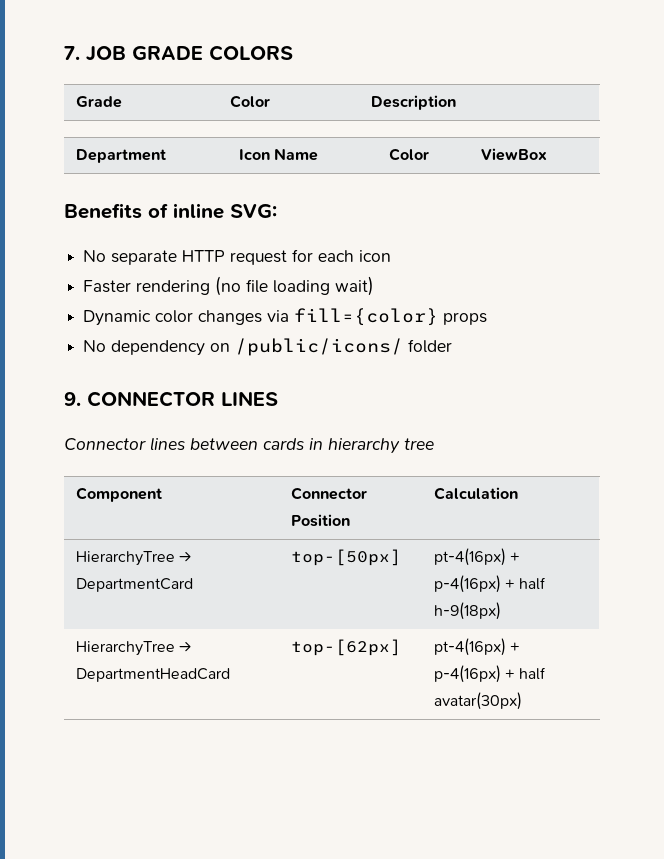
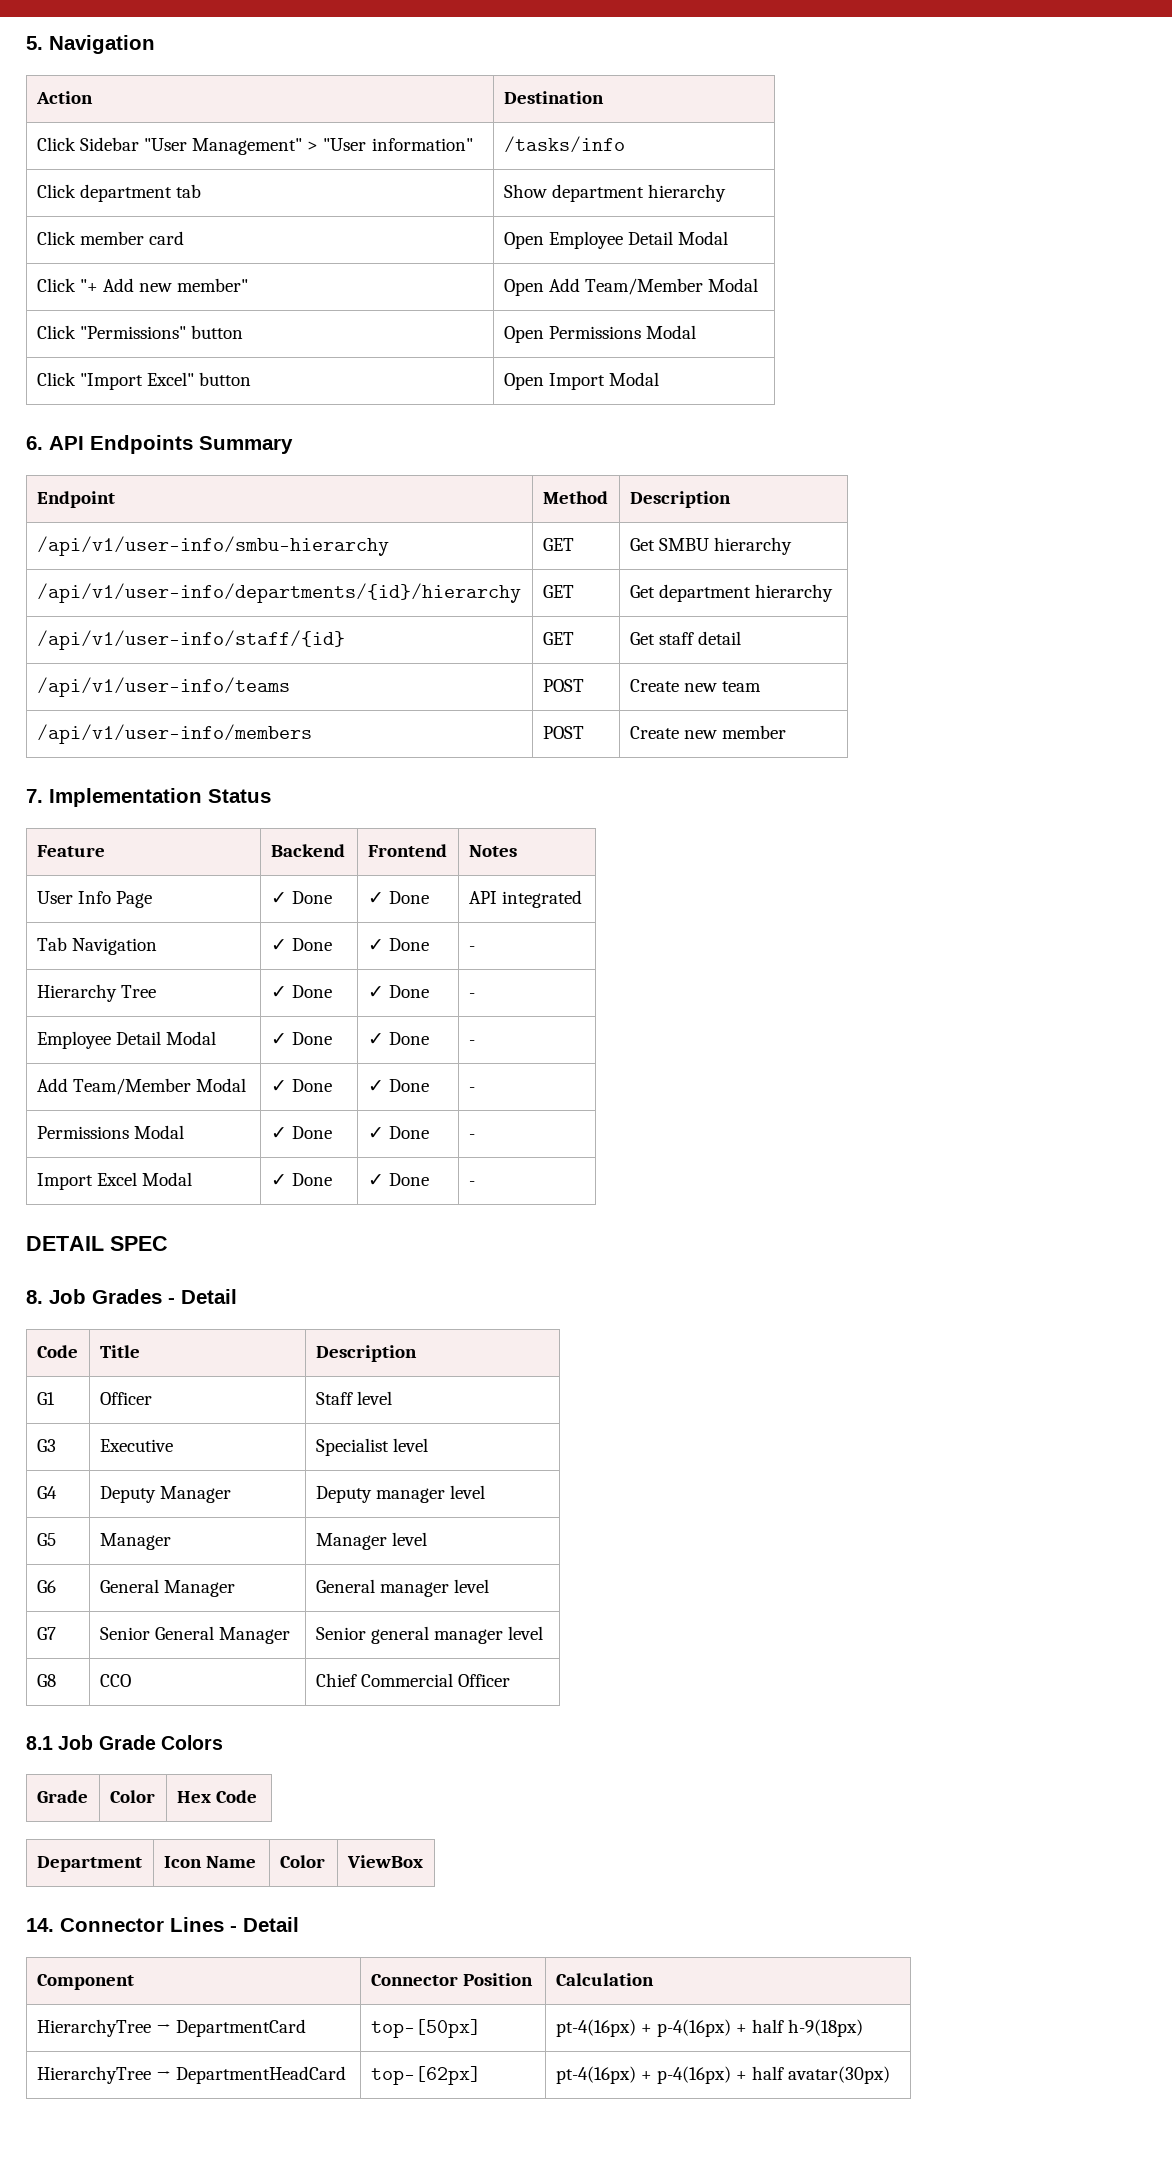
[64,45,293,62] 7. JOB GRADE COLORS -> [26,35,155,54] [35,91,93,104] [503,91,604,104] [36,137,473,155] [503,136,625,153] [36,184,201,202] [503,184,726,202] [36,231,184,245] [503,231,729,249] [36,278,249,292] [503,278,759,296] [36,325,243,339] [503,325,696,343] [36,372,252,390] [503,372,659,390] [26,435,293,454] [36,491,115,508] [542,491,608,504] [629,491,731,508] [36,536,389,556] [542,538,574,551] [629,537,792,555] [36,583,521,603] [542,585,574,598] [629,584,833,602] [36,630,345,650] [542,632,574,645] [629,631,741,645] [36,677,290,697] [542,679,584,692] [629,679,761,692] [36,724,312,744] [542,726,584,739] [629,725,786,739] [26,788,271,807] [36,845,105,857] [270,844,345,857] [367,844,447,857] [468,845,517,857] [36,891,152,908] [270,891,332,904] [367,891,429,904] [468,890,582,908] [36,937,157,955] [270,938,332,951] [367,938,429,951] [468,946,475,951] [36,984,156,1002] [270,985,332,998] [367,985,429,998] [468,993,475,998] [36,1031,216,1049] [270,1032,332,1045] [367,1032,429,1045] [468,1040,475,1045] [36,1078,246,1095] [270,1079,332,1092] [367,1079,429,1092] [468,1087,475,1092] [36,1125,184,1139] [270,1126,332,1139] [367,1126,429,1139] [468,1134,475,1139] [36,1172,192,1190] [270,1173,332,1186] [367,1173,429,1186] [468,1181,475,1186] [26,1236,168,1251] [26,1289,237,1304] [36,1345,78,1358] [99,1345,140,1358] [315,1345,417,1362] [36,1392,55,1405] [99,1392,152,1405] [315,1391,392,1405] [36,1439,56,1452] [99,1439,173,1452] [315,1438,428,1456] [36,1486,57,1499] [99,1486,231,1503] [315,1485,485,1503] [36,1533,56,1546] [99,1533,171,1550] [315,1532,427,1550] [36,1580,56,1593] [99,1579,235,1597] [315,1579,489,1597] [36,1627,56,1640] [99,1626,290,1644] [315,1626,544,1644] [36,1674,56,1687] [99,1674,131,1687] [315,1673,510,1687] [26,1735,223,1750] 5. Navigation // Action | Destination // Click Sidebar "User Management" > "User information" | /tasks/info // Click department tab | Show department hierarchy // Click member card | Open Employee Detail Modal // Click "+ Add new member" | Open Add Team/Member Modal // Click "Permissions" button | Open Permissions Modal // Click "Import Excel" button | Open Import Modal // 6. API Endpoints Summary // Endpoint | Method | Description // /api/v1/user-info/smbu-hierarchy | GET | Get SMBU hierarchy // /api/v1/user-info/departments/{id}/hierarchy | GET | Get department hierarchy // /api/v1/user-info/staff/{id} | GET | Get staff detail // /api/v1/user-info/teams | POST | Create new team // /api/v1/user-info/members | POST | Create new member // 7. Implementation Status // Feature | Backend | Frontend | Notes // User Info Page | ✓ Done | ✓ Done | API integrated // Tab Navigation | ✓ Done | ✓ Done | - // Hierarchy Tree | ✓ Done | ✓ Done | - // Employee Detail Modal | ✓ Done | ✓ Done | - // Add Team/Member Modal | ✓ Done | ✓ Done | - // Permissions Modal | ✓ Done | ✓ Done | - // Import Excel Modal | ✓ Done | ✓ Done | - // DETAIL SPEC // 8. Job Grades - Detail // Code | Title | Description // G1 | Officer | Staff level // G3 | Executive | Specialist level // G4 | Deputy Manager | Deputy manager level // G5 | Manager | Manager level // G6 | General Manager | General manager level // G7 | Senior General Manager | Senior general manager level // G8 | CCO | Chief Commercial Officer // 8.1 Job Grade Colors
[370,95,456,110] Description -> [176,1790,257,1803] Hex Code
[64,203,277,219] [83,249,392,265] [83,276,375,296] [83,308,488,326] [83,338,453,356] [64,391,278,407] [64,437,434,454] Benefits of inline SVG: // No separate HTTP request for each icon // Faster rendering (no file loading wait) // Dynamic color changes via fill={color} props // No dependency on /public/icons/ folder // 9. CONNECTOR LINES // Connector lines between cards in hierarchy tree -> [26,1917,299,1932] 14. Connector Lines - Detail

